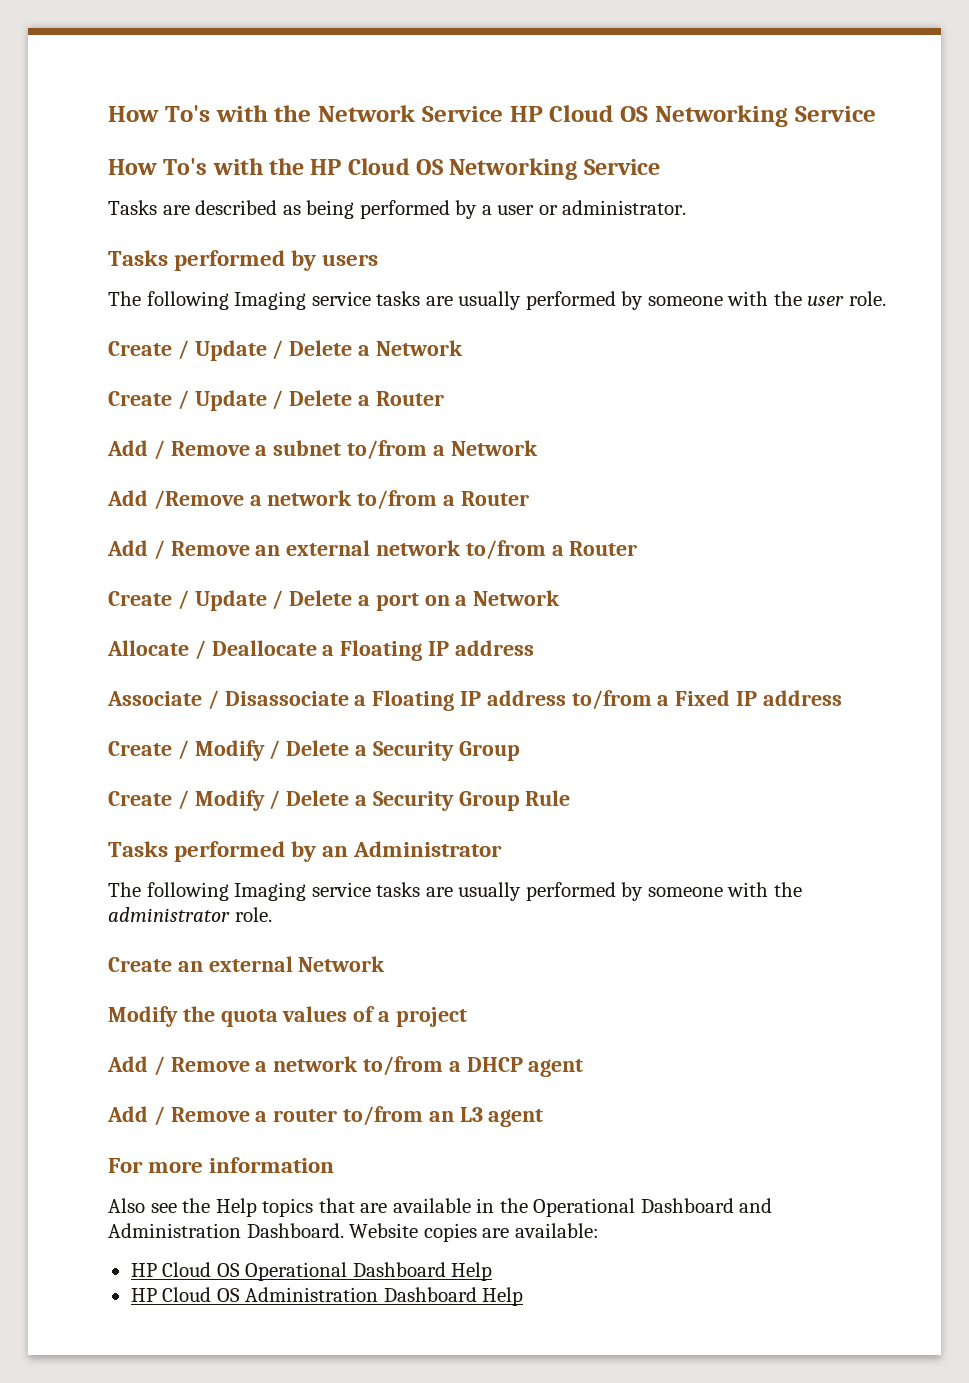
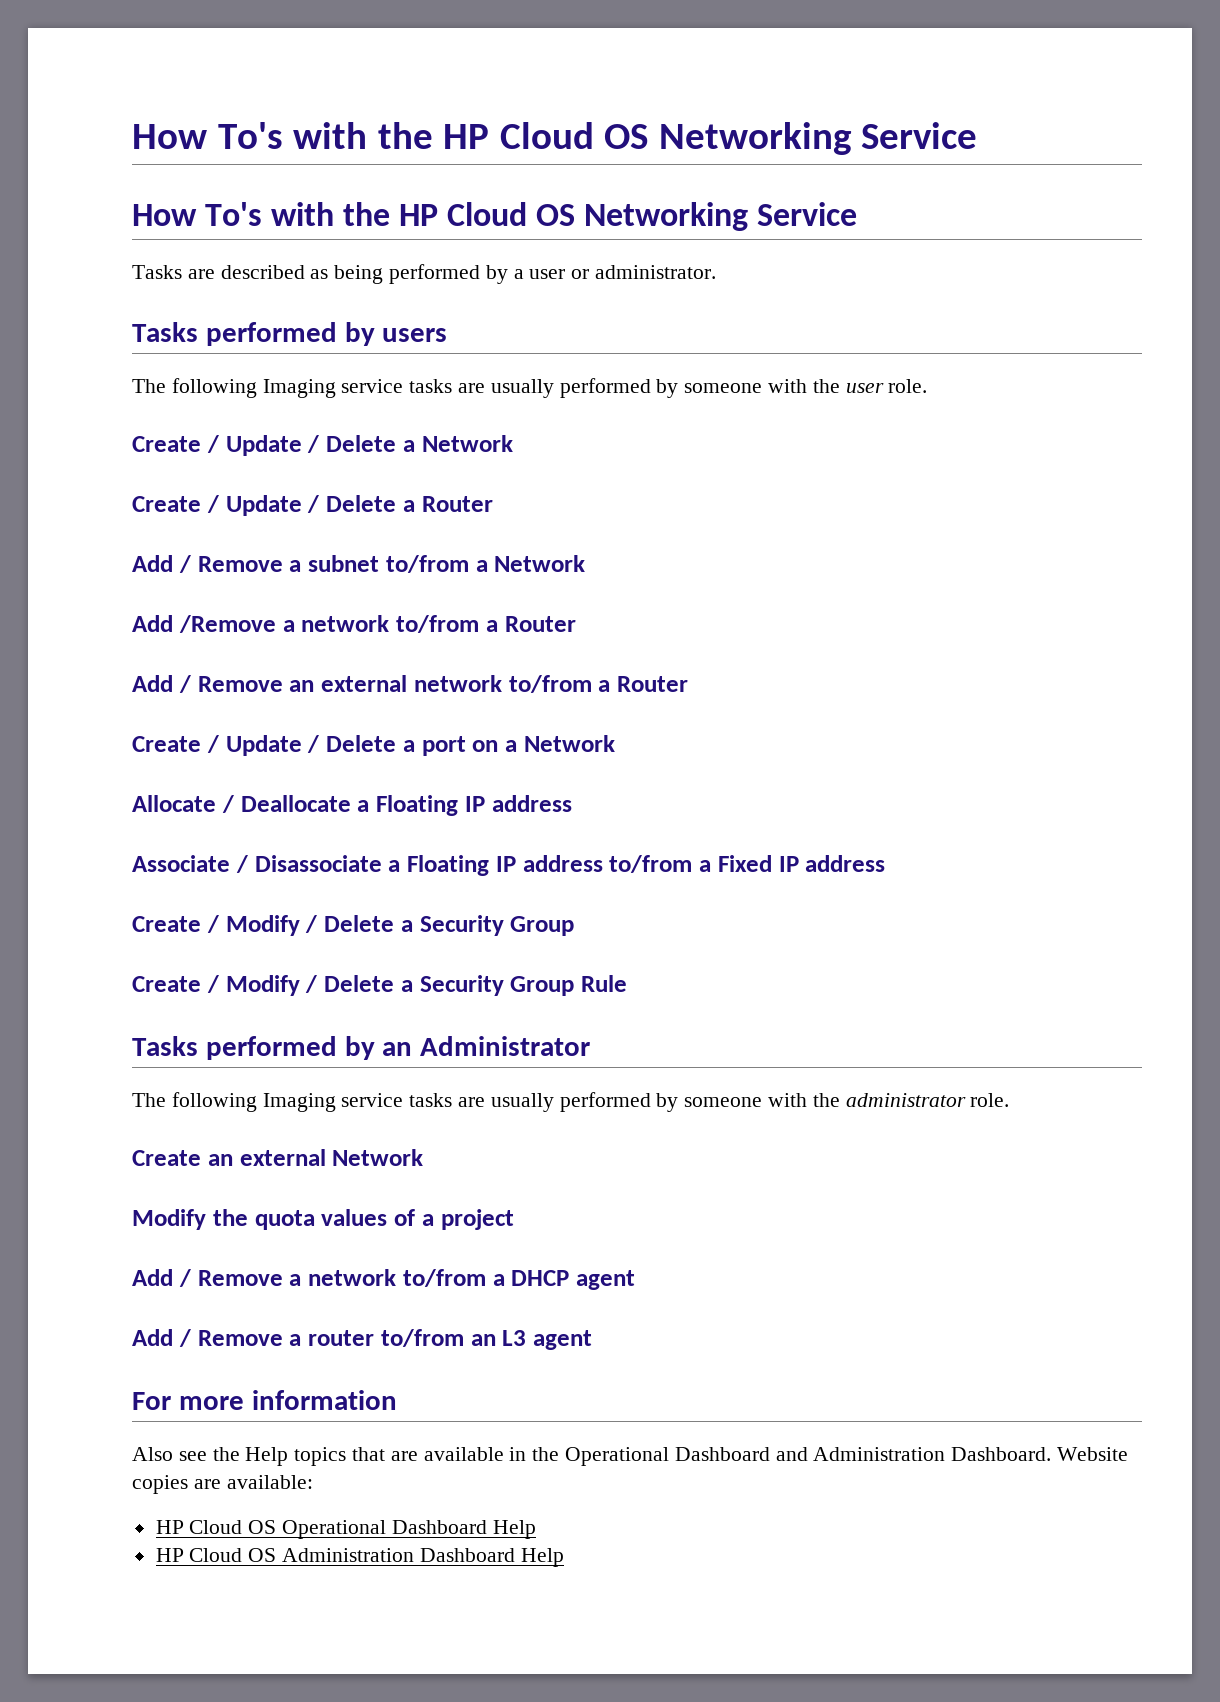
[108,105,503,122] How To's with the Network Service -> [132,122,433,149] How To's with the

